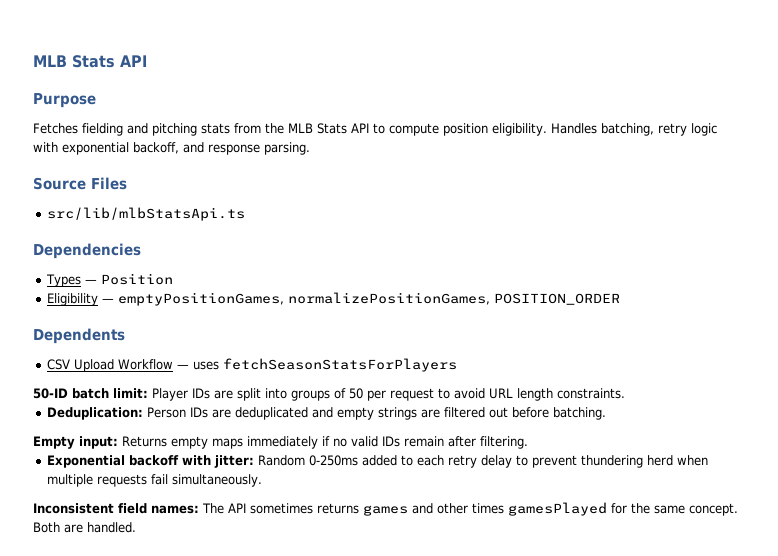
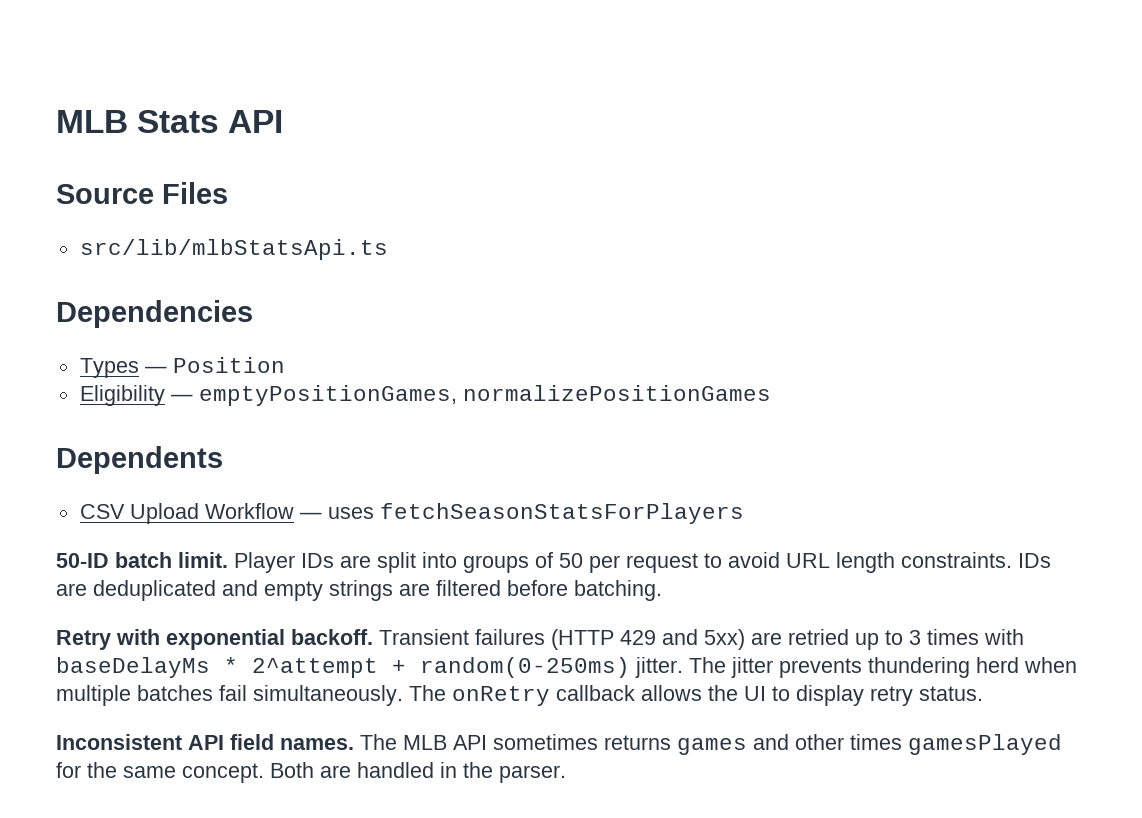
[33,55,147,68] [33,93,96,108] [33,123,717,136] [33,142,310,155] MLB Stats API // Purpose // Fetches fielding and pitching stats from the MLB Stats API to compute position eligibility. Handles batching, retry logic with exponential backoff, and response parsing. -> [56,110,284,133] MLB Stats API
[287,292,620,305] normalizePositionGames, POSITION_ORDER -> [462,385,771,401] normalizePositionGames
[113,388,148,398] limit: -> [178,552,228,568] limit.
[46,407,186,420] // Deduplication: Person -> (1012, 560) none
[488,407,508,418] out -> (501, 588) none
[33,436,528,449] [46,455,577,468] Empty input: Returns empty maps immediately if no valid IDs remain after filtering. // Exponential backoff with jitter: Random 0-250ms added to each retry delay to prevent -> [56,629,1024,650] [56,657,862,678] Retry with exponential backoff. Transient failures (HTTP 429 and 5xx) are retried up to 3 times with baseDelayMs * 2^attempt + random(0-250ms) jitter. The jitter prevents
[96,474,147,487] requests -> [137,685,213,701] batches
[33,503,224,514] // Inconsistent field names: The -> [409,685,983,706] [56,734,447,750] The onRetry callback allows the UI to display retry status. // Inconsistent API field names. The MLB
[87,522,136,533] handled. -> [357,762,566,783] handled in the parser.

